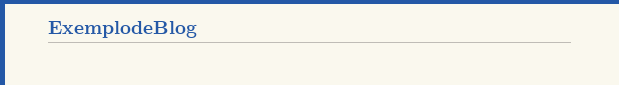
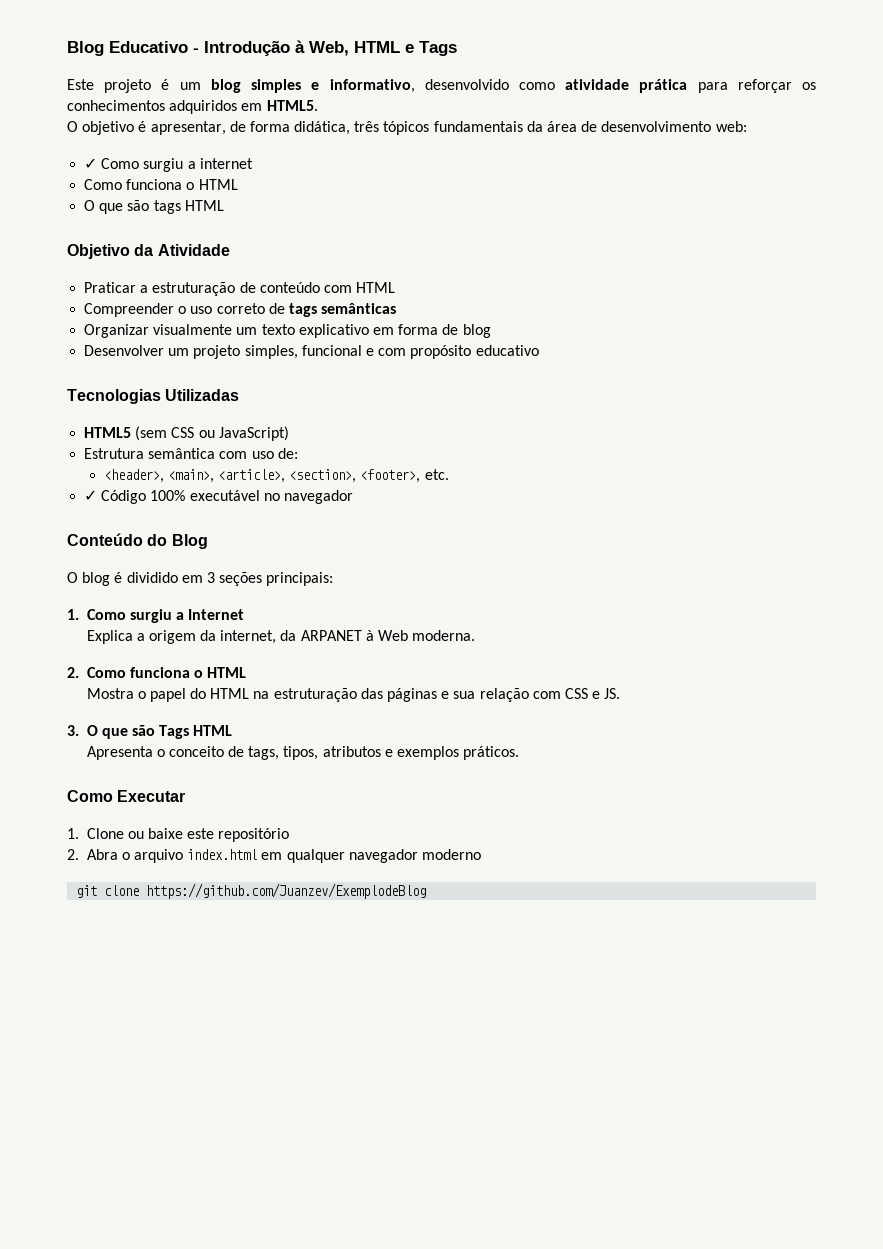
[48,21,197,38] ExemplodeBlog -> [67,40,457,56] [67,79,816,93] [67,100,318,114] [67,121,747,135] [84,158,253,172] [84,179,238,190] [84,200,224,214] [67,244,230,259] [84,282,396,296] [84,303,397,317] [84,324,491,338] [84,345,539,359] [67,389,240,404] [84,426,289,441] [84,448,298,459] [103,469,449,483] [84,490,353,504] [67,533,208,549] [67,572,334,586] [67,609,245,623] [86,630,476,644] [67,667,247,678] [86,688,621,702] [67,725,233,739] [86,746,520,760] [67,790,186,802] [67,828,290,842] [67,849,482,863] [76,883,427,899] Blog Educativo - Introdução à Web, HTML e Tags // Este projeto é um blog simples e informativo, desenvolvido como atividade prática para reforçar os conhecimentos adquiridos em HTML5. // O objetivo é apresentar, de forma didática, três tópicos fundamentais da área de desenvolvimento web: // ✓ Como surgiu a internet // Como funciona o HTML // O que são tags HTML // Objetivo da Atividade // Praticar a estruturação de conteúdo com HTML // Compreender o uso correto de tags semânticas // Organizar visualmente um texto explicativo em forma de blog // Desenvolver um projeto simples, funcional e com propósito educativo // Tecnologias Utilizadas // HTML5 (sem CSS ou JavaScript) // Estrutura semântica com uso de: // <header>, <main>, <article>, <section>, <footer>, etc. // ✓ Código 100% executável no navegador // Conteúdo do Blog // O blog é dividido em 3 seções principais: // 1. Como surgiu a Internet // Explica a origem da internet, da ARPANET à Web moderna. // 2. Como funciona o HTML // Mostra o papel do HTML na estruturação das páginas e sua relação com CSS e JS. // 3. O que são Tags HTML // Apresenta o conceito de tags, tipos, atributos e exemplos práticos. // Como Executar // 1. Clone ou baixe este repositório // 2. Abra o arquivo index.html em qualquer navegador moderno // git clone https://github.com/Juanzev/ExemplodeBlog

